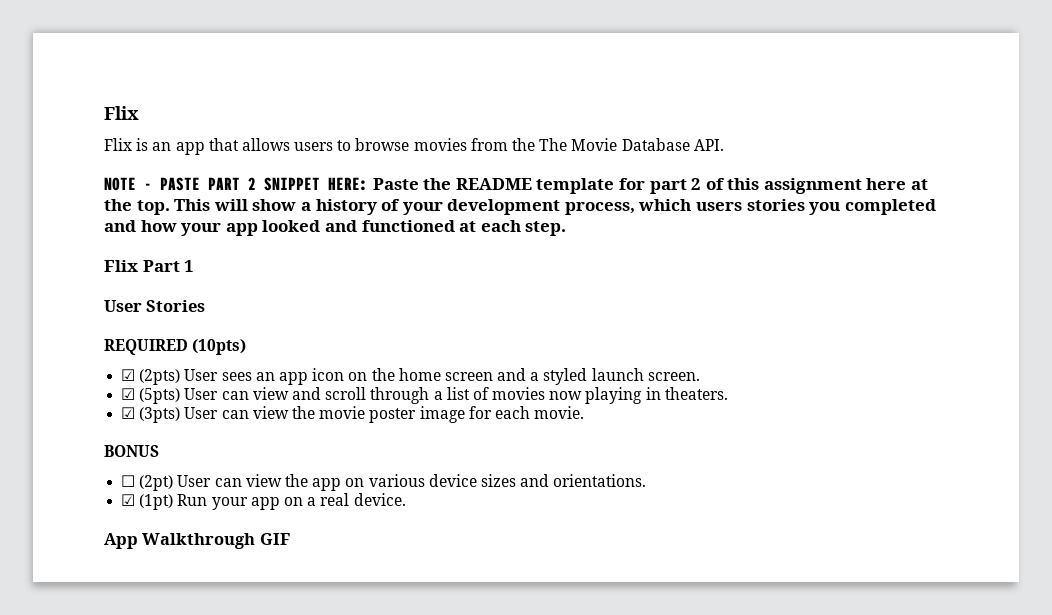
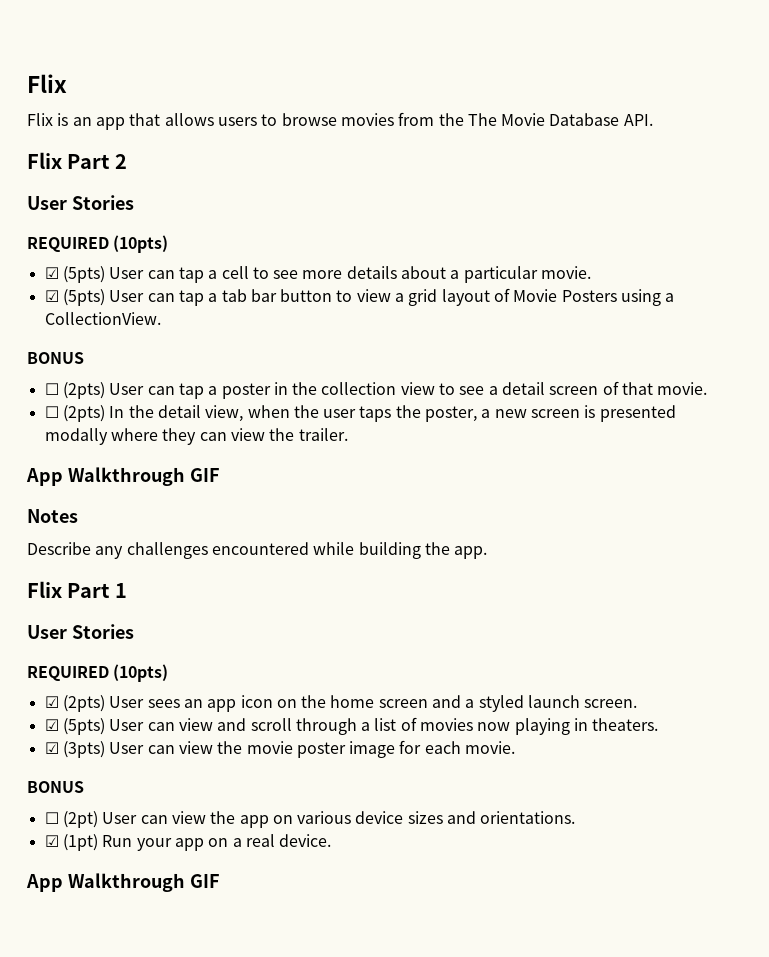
[104,177,929,194] [104,199,936,215] [104,220,567,236] NOTE - PASTE PART 2 SNIPPET HERE: Paste the README template for part 2 of this assignment here at the top. This will show a history of your development process, which users stories you completed and how your app looked and functioned at each step. -> [27,152,127,169] [27,195,134,210] [27,235,169,253] [44,266,592,283] [44,288,675,306] [44,312,161,325] [27,352,84,364] [44,381,708,399] [44,405,676,422] [44,428,348,445] [26,467,220,486] [27,509,78,523] [27,542,488,559] Flix Part 2 // User Stories // REQUIRED (10pts) // ☑ (5pts) User can tap a cell to see more details about a particular movie. // ☑ (5pts) User can tap a tab bar button to view a grid layout of Movie Posters using a CollectionView. // BONUS // ☐ (2pts) User can tap a poster in the collection view to see a detail screen of that movie. // ☐ (2pts) In the detail view, when the user taps the poster, a new screen is presented modally where they can view the trailer. // App Walkthrough GIF // Notes // Describe any challenges encountered while building the app.

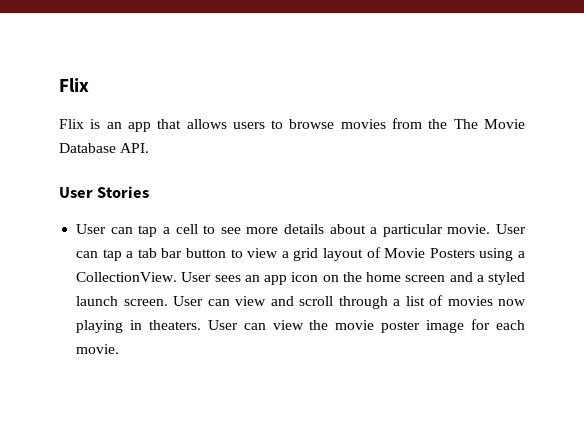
[27,152,127,169] [27,195,134,210] [27,235,169,253] [44,266,105,283] // Flix Part 2 // User Stories // REQUIRED (10pts) // ☑ (5pts) -> [59,186,150,198] // User Stories //
[44,289,105,306] // ☑ (5pts) -> (491, 229) none
[27,352,84,364] [44,381,708,399] [44,405,676,422] [44,428,348,445] [26,467,220,486] [27,509,78,523] [27,542,488,559] [27,581,127,598] [27,624,134,639] [27,664,169,682] [44,695,105,712] // BONUS // ☐ (2pts) User can tap a poster in the collection view to see a detail screen of that movie. // ☐ (2pts) In the detail view, when the user taps the poster, a new screen is presented modally where they can view the trailer. // App Walkthrough GIF // Notes // Describe any challenges encountered while building the app. // Flix Part 1 // User Stories // REQUIRED (10pts) // ☑ (2pts) -> (178, 277) none
[44,718,105,735] // ☑ (5pts) -> (168, 302) none
[44,741,105,758] // ☑ (3pts) -> (201, 325) none
[27,781,84,793] [44,811,576,828] [44,834,332,851] [26,873,220,892] // BONUS // ☐ (2pt) User can view the app on various device sizes and orientations. // ☑ (1pt) Run your app on a real device. // App Walkthrough GIF -> (120, 349) none

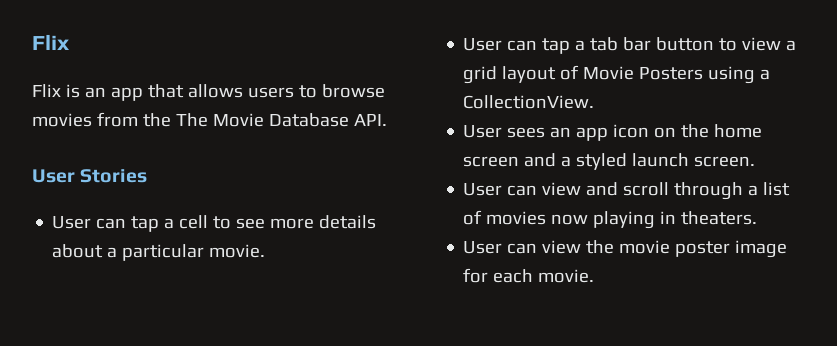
(491, 229) none -> (266, 251) //
(178, 277) none -> (595, 102) //
(168, 302) none -> (756, 161) //
(201, 325) none -> (758, 218) //

